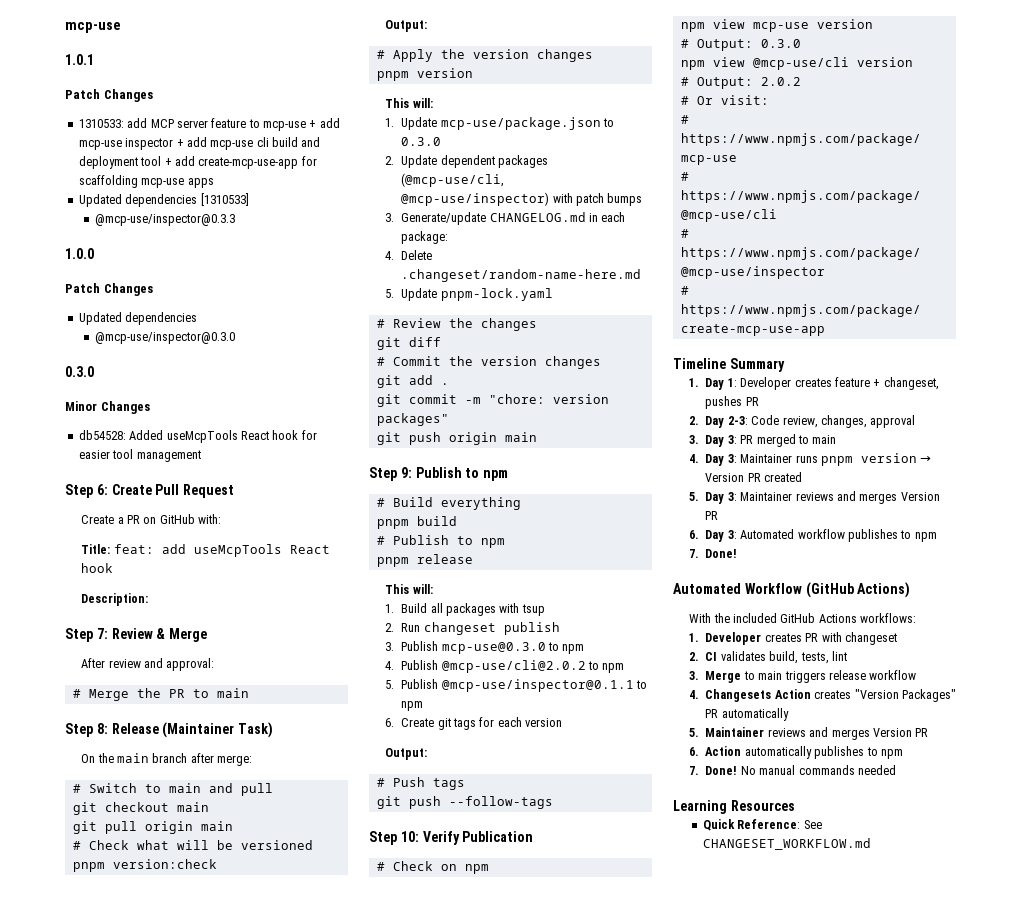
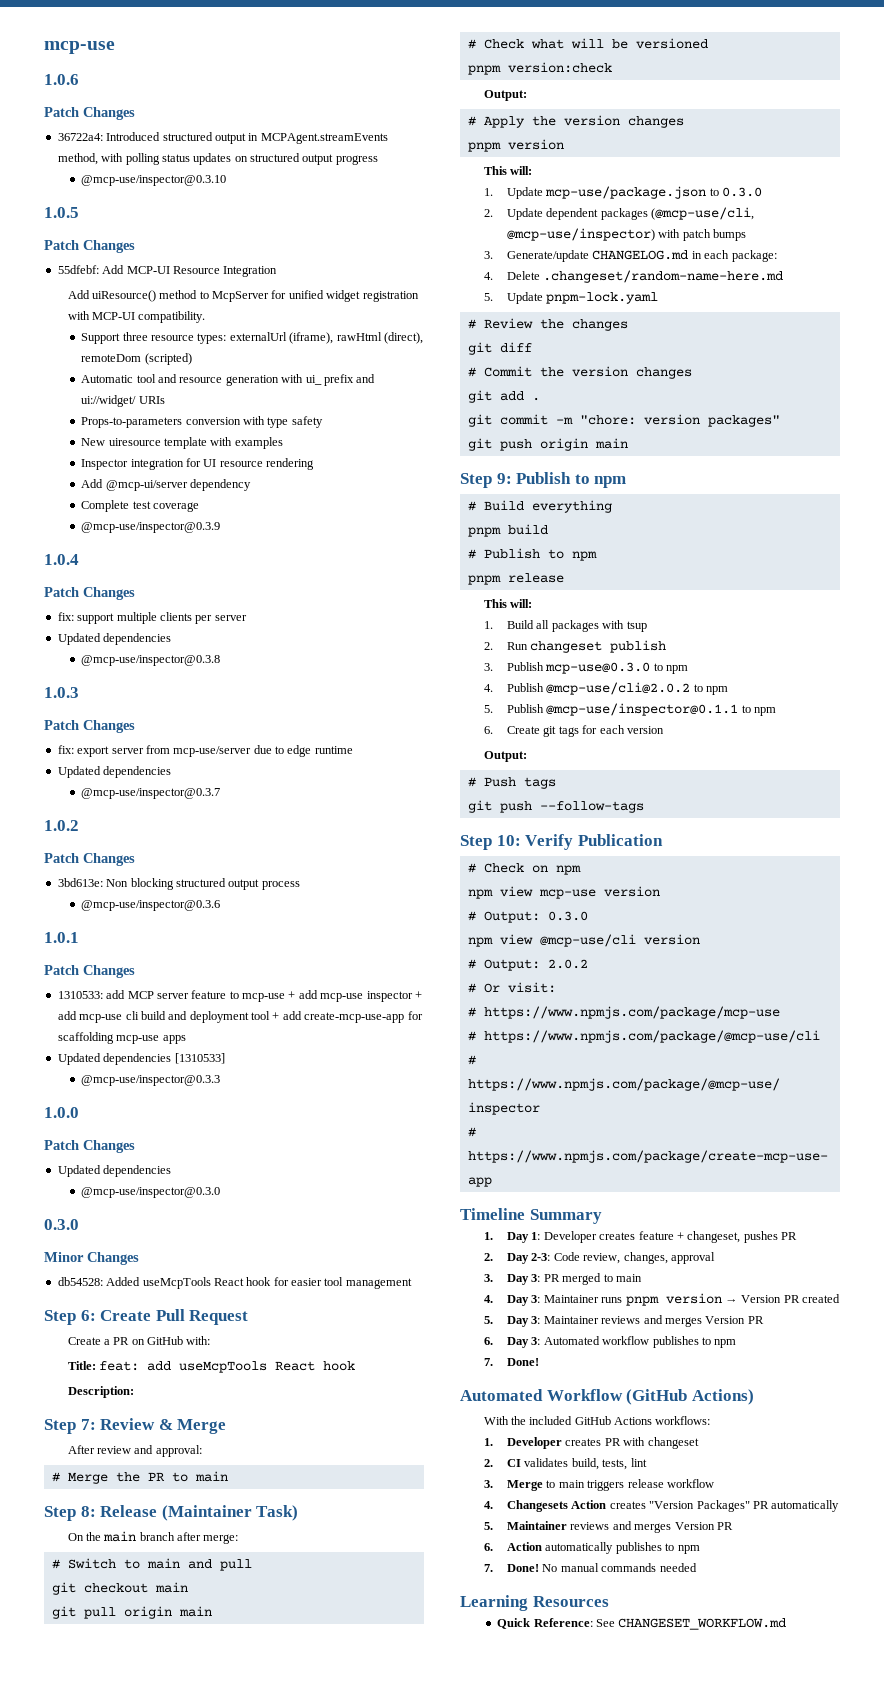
[65,22,121,33] mcp-use -> [44,41,115,54] [44,74,79,85] [44,107,135,120] [57,132,388,144] [57,153,378,165] [81,175,227,186] [44,207,79,218] [44,240,135,253] [57,265,278,277] [67,290,419,302] [67,311,206,323] [81,332,423,344] [81,353,192,365] [81,374,376,386] [81,395,165,407] [81,416,323,428] [81,437,283,449] [81,458,315,470] [81,479,252,491] [81,500,200,512] [81,522,221,533] [44,554,79,565] [44,587,135,600] [57,612,247,624] [57,633,172,645] [81,655,221,666] [44,687,79,698] [44,720,135,733] [57,745,353,757] [57,766,172,778] [81,788,221,799] [44,820,79,831] [44,853,135,866] [57,878,300,890] [81,900,221,911] mcp-use // 1.0.6 // Patch Changes // 36722a4: Introduced structured output in MCPAgent.streamEvents method, with polling status updates on structured output progress // @mcp-use/inspector@0.3.10 // 1.0.5 // Patch Changes // 55dfebf: Add MCP-UI Resource Integration // Add uiResource() method to McpServer for unified widget registration with MCP-UI compatibility. // Support three resource types: externalUrl (iframe), rawHtml (direct), remoteDom (scripted) // Automatic tool and resource generation with ui_ prefix and ui://widget/ URIs // Props-to-parameters conversion with type safety // New uiresource template with examples // Inspector integration for UI resource rendering // Add @mcp-ui/server dependency // Complete test coverage // @mcp-use/inspector@0.3.9 // 1.0.4 // Patch Changes // fix: support multiple clients per server // Updated dependencies // @mcp-use/inspector@0.3.8 // 1.0.3 // Patch Changes // fix: export server from mcp-use/server due to edge runtime // Updated dependencies // @mcp-use/inspector@0.3.7 // 1.0.2 // Patch Changes // 3bd613e: Non blocking structured output process // @mcp-use/inspector@0.3.6

